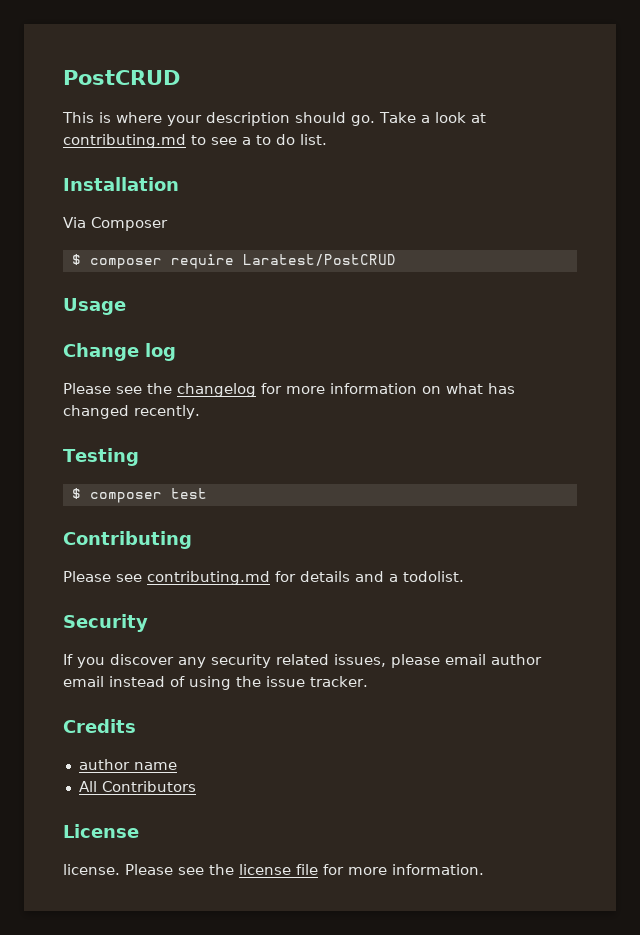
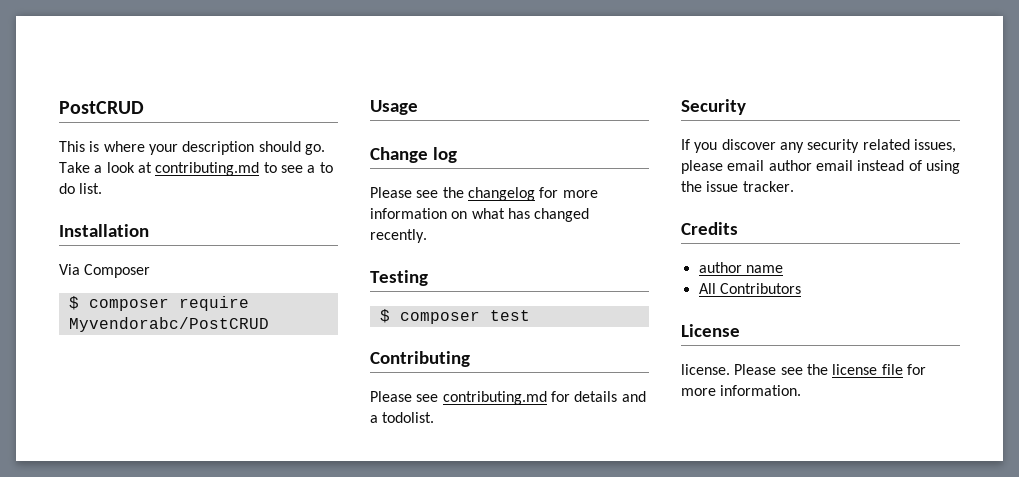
[242,254,396,266] Laratest/PostCRUD -> [68,317,269,332] Myvendorabc/PostCRUD

